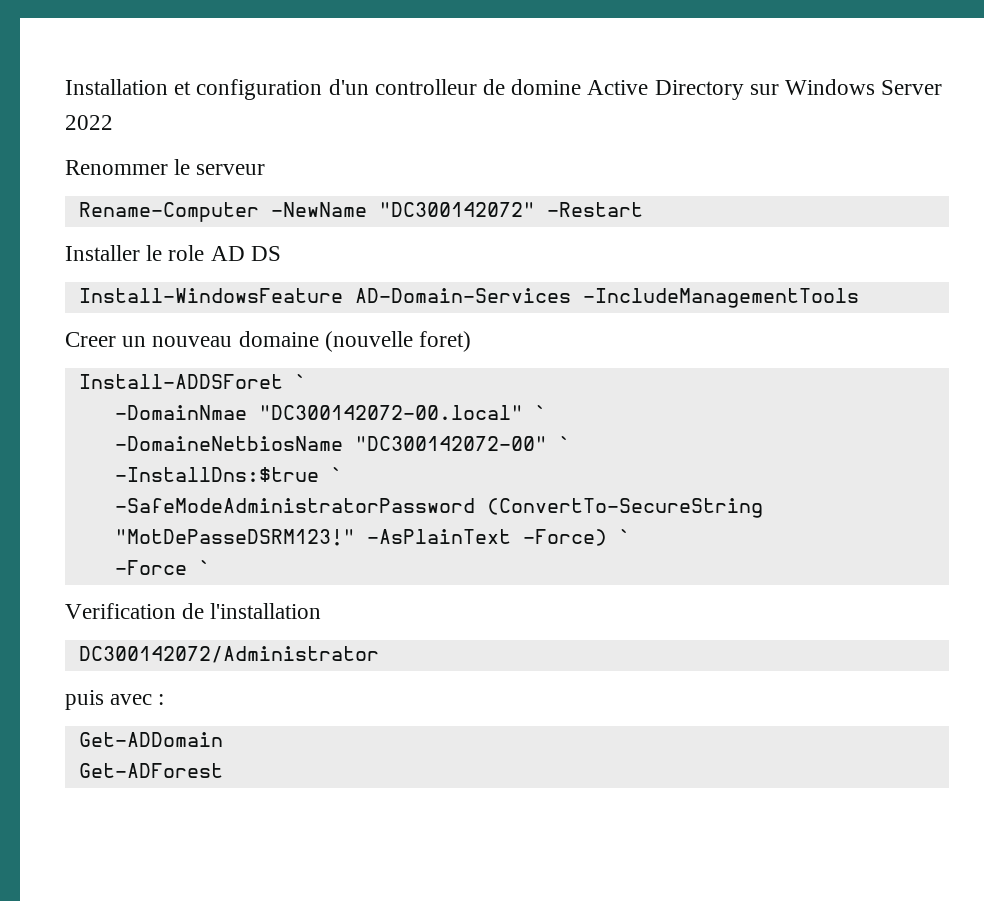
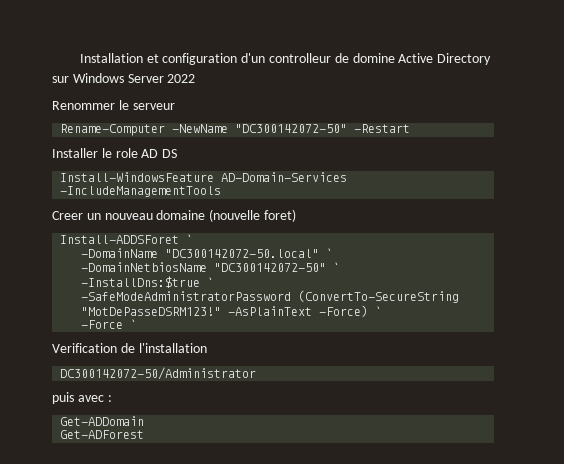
[378,202,535,217] "DC300142072" -> [235,124,348,133] "DC300142072-50"
[114,405,547,420] [114,436,547,451] -DomainNmae "DC300142072-00.local" ` // -DomaineNetbiosName "DC300142072-00" -> [81,248,334,258] [81,262,327,272] -DomainName "DC300142072-50.local" ` // -DomainNetbiosName "DC300142072-50"
[78,646,379,663] DC300142072/Administrator -> [60,367,257,380] DC300142072-50/Administrator

